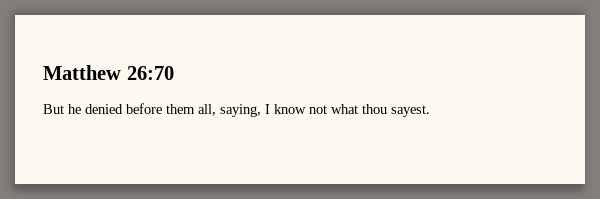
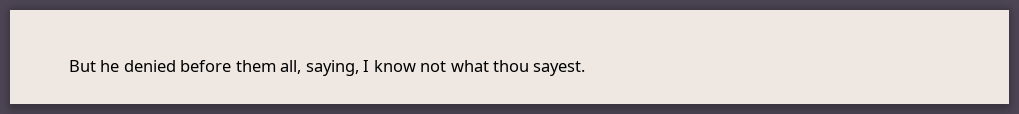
[43,65,174,80] Matthew 26:70 // -> (69, 66) none

